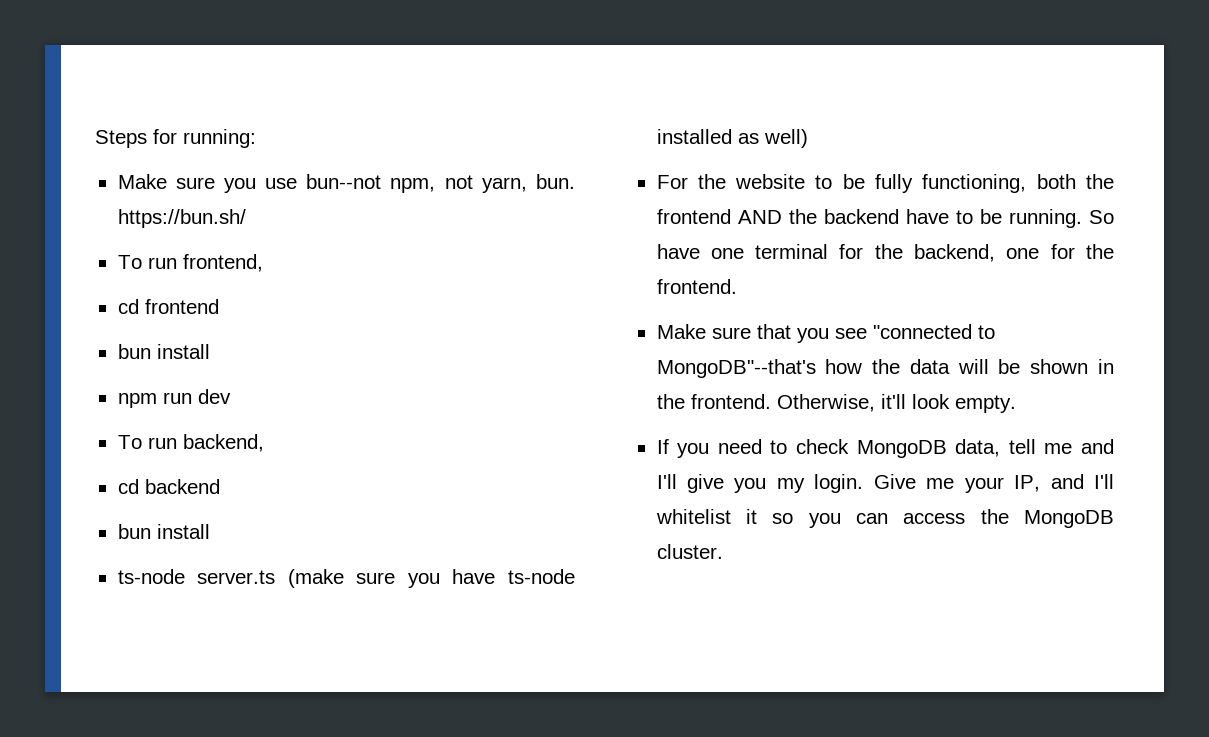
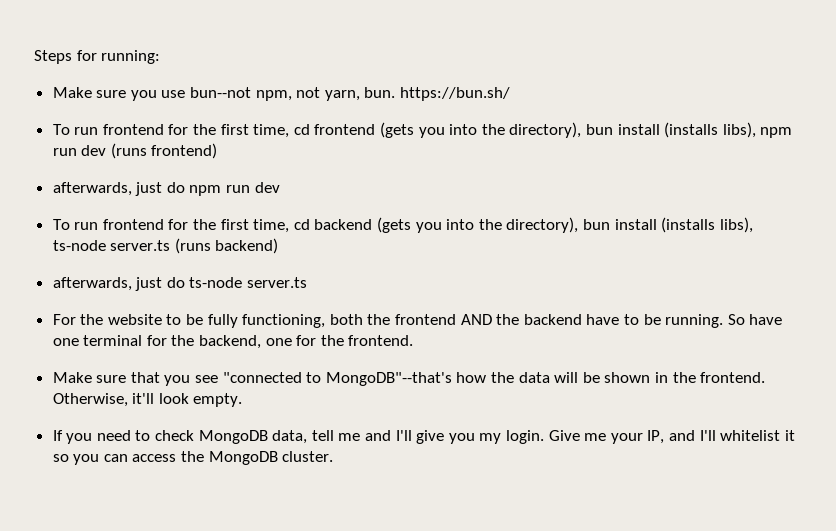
[182,254,263,272] [117,299,219,314] [117,344,210,359] frontend, // cd frontend // bun install // -> [102,122,793,138] [52,143,218,159] [52,182,185,196] frontend for the first time, cd frontend (gets you into the directory), bun install (installs libs), npm run dev (runs frontend) // afterwards, just do
[182,434,264,452] [117,479,220,494] [117,524,210,539] [117,569,575,588] [656,129,808,148] backend, // cd backend // bun install // ts-node server.ts (make sure you have ts-node installed as well) -> [102,217,753,233] [52,238,279,254] [52,277,308,291] frontend for the first time, cd backend (gets you into the directory), bun install (installs libs), ts-node server.ts (runs backend) // afterwards, just do ts-node server.ts

